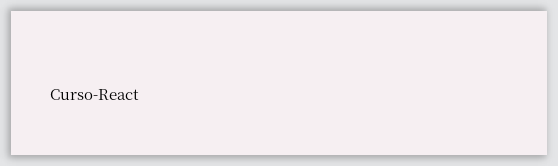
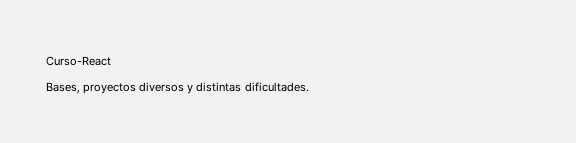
(139, 94) none -> [46,82,309,94] // Bases, proyectos diversos y distintas dificultades.

